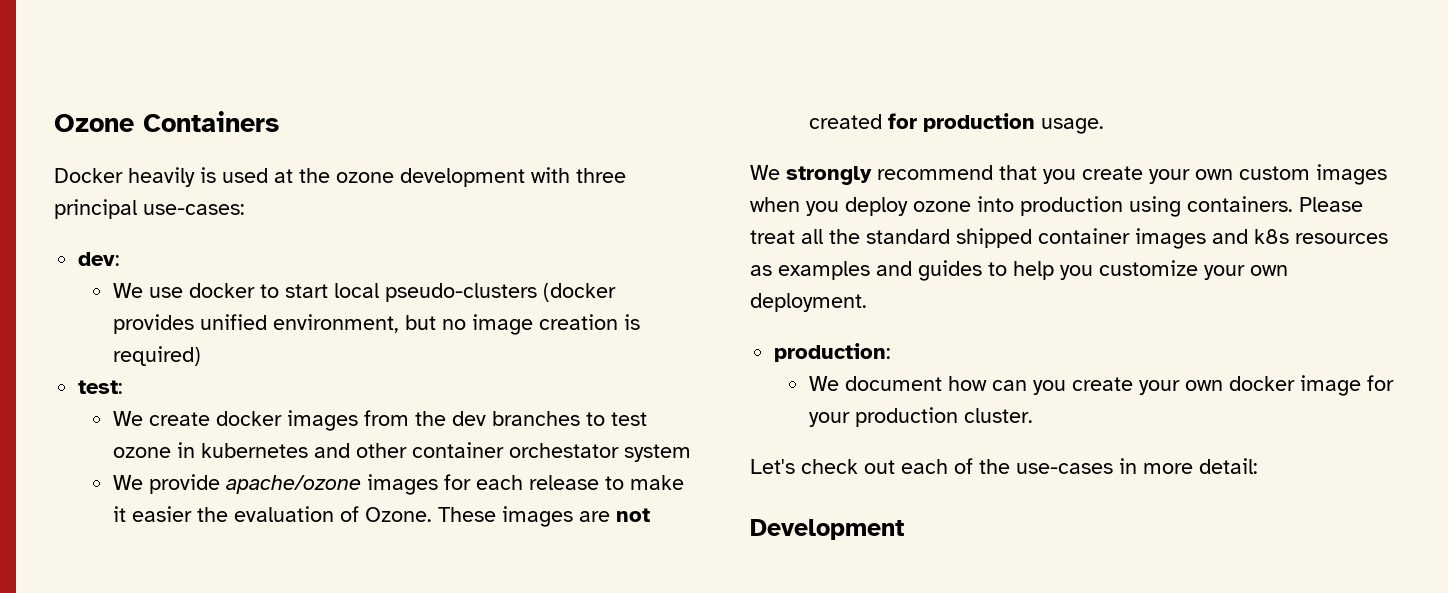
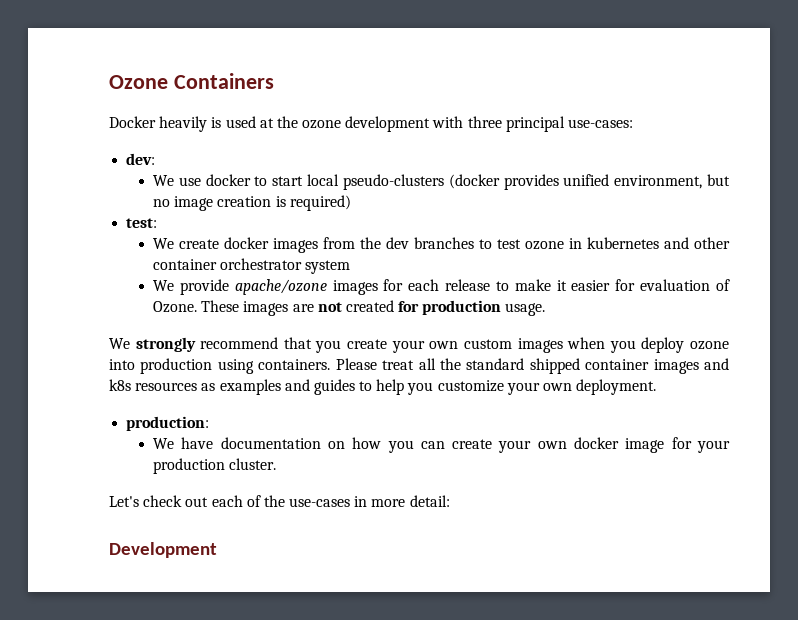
[508,443,619,458] orchestator -> [220,258,303,270] orchestrator
[196,507,228,522] the -> [615,279,636,291] for
[844,376,1066,395] document how can you -> [181,437,445,453] have documentation on how you can

